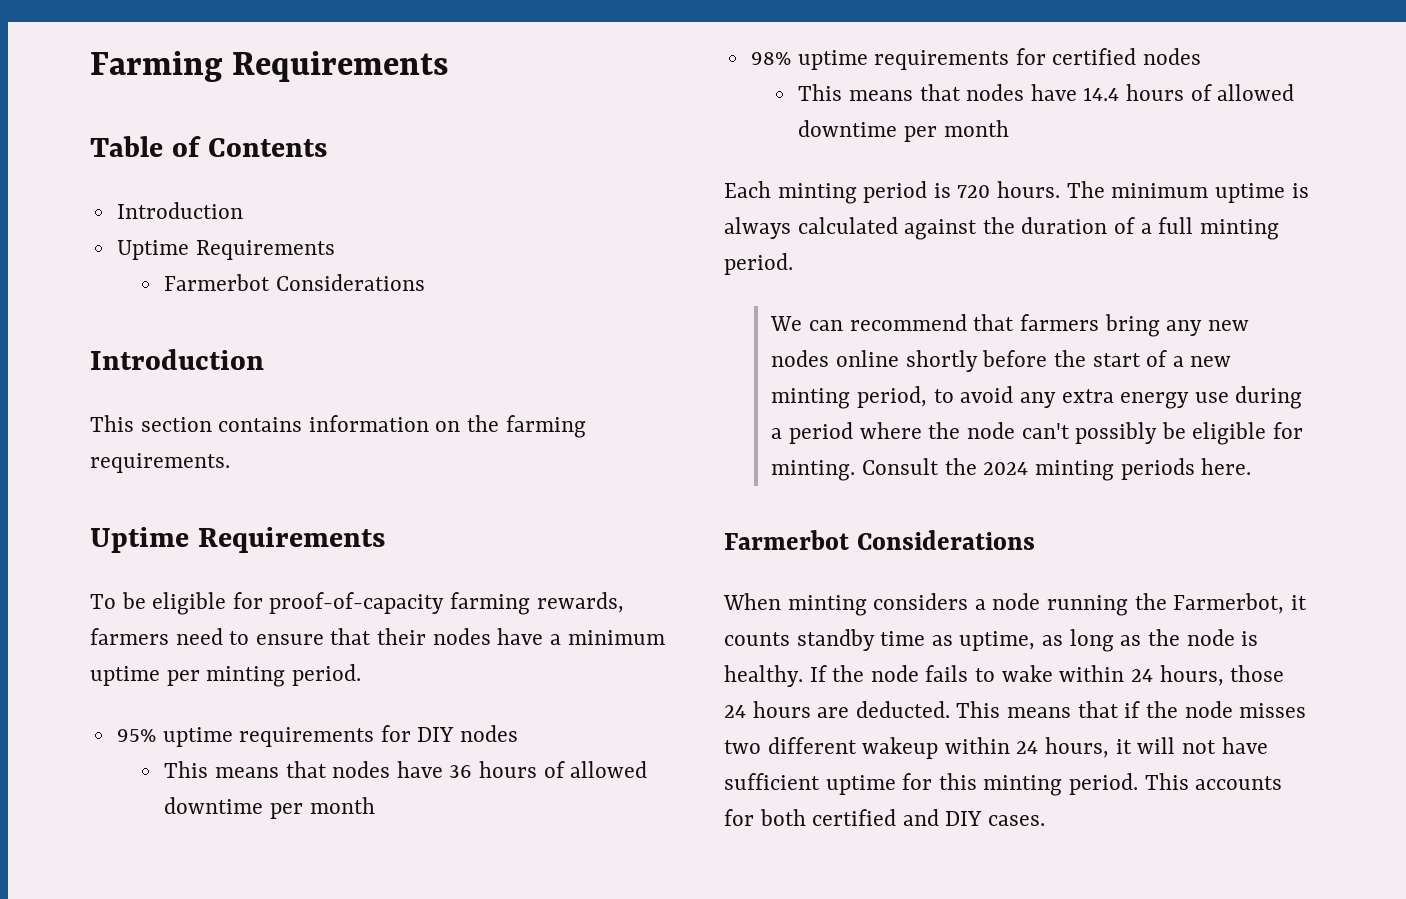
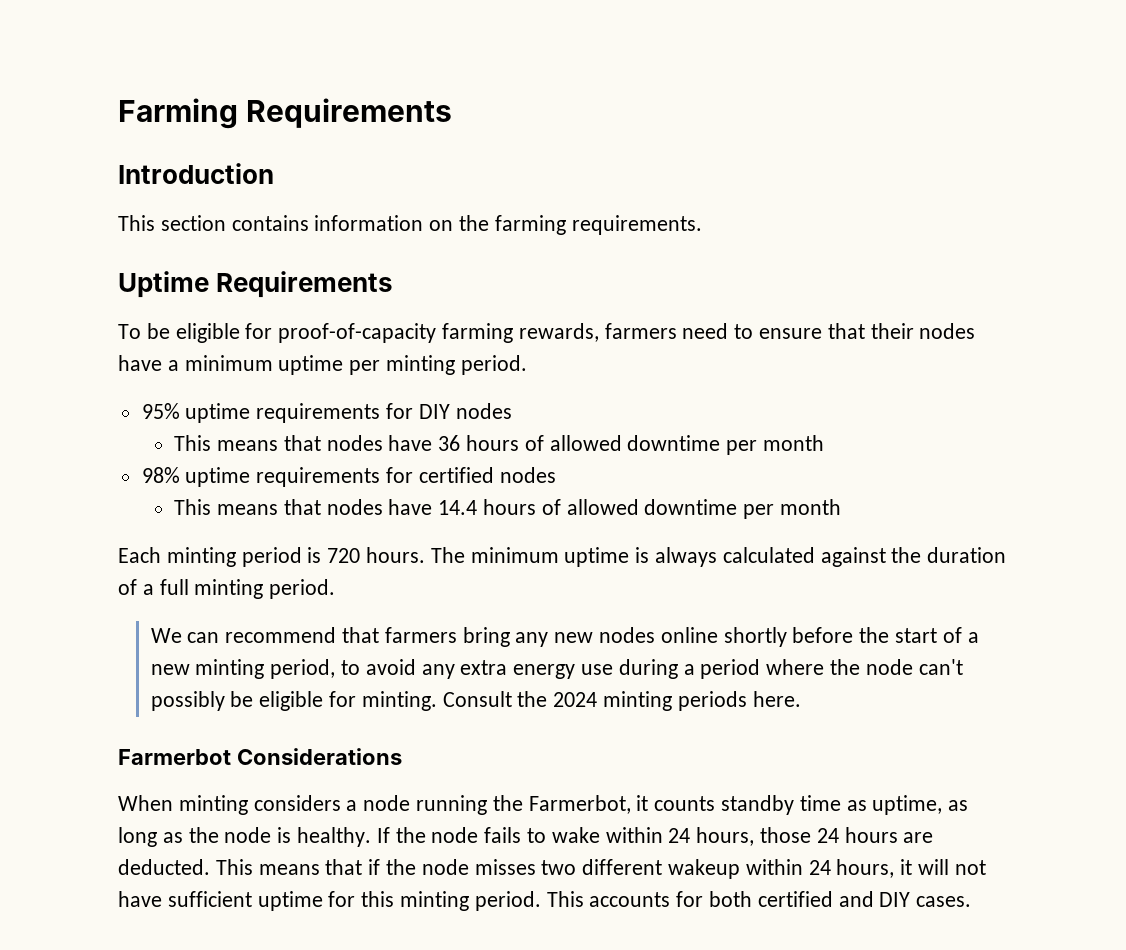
[90,136,327,157] [116,202,243,219] [116,240,335,260] [164,274,425,291] // Table of Contents // Introduction // Uptime Requirements // Farmerbot Considerations -> (453, 113) none

